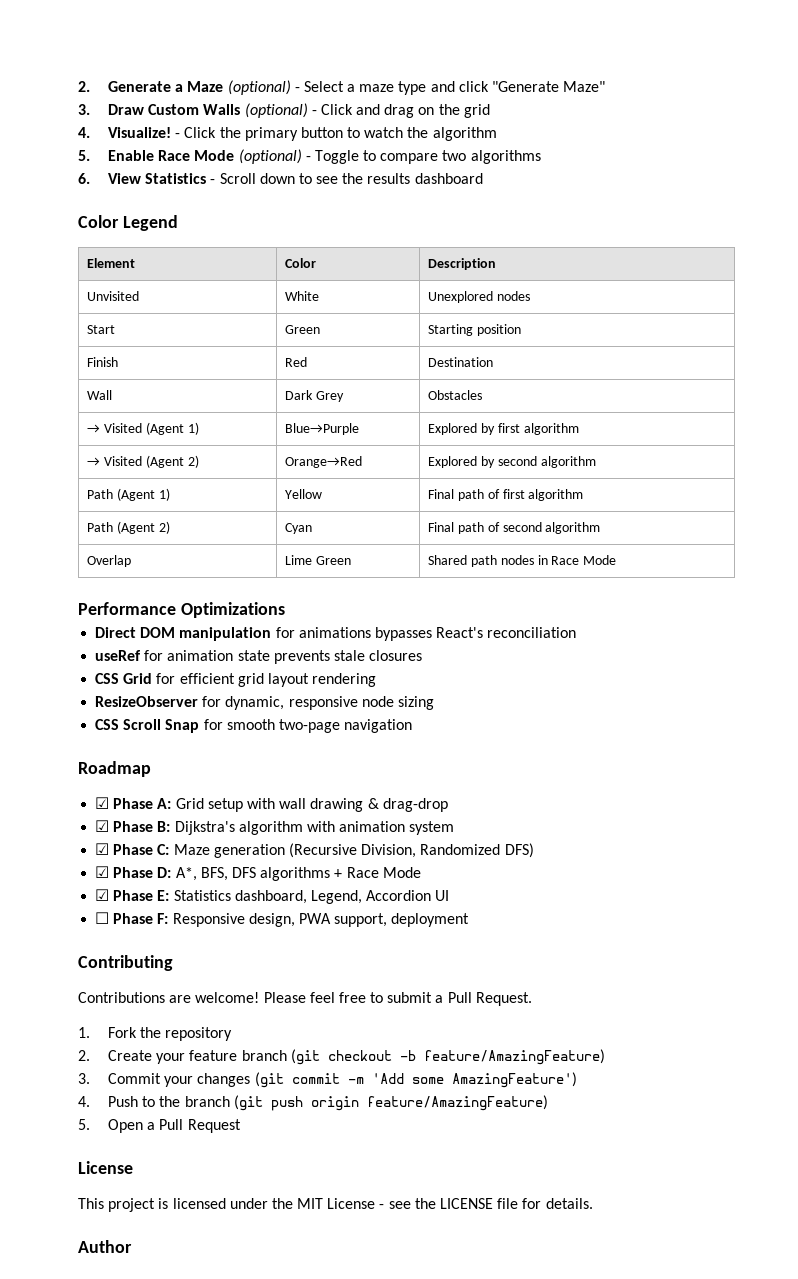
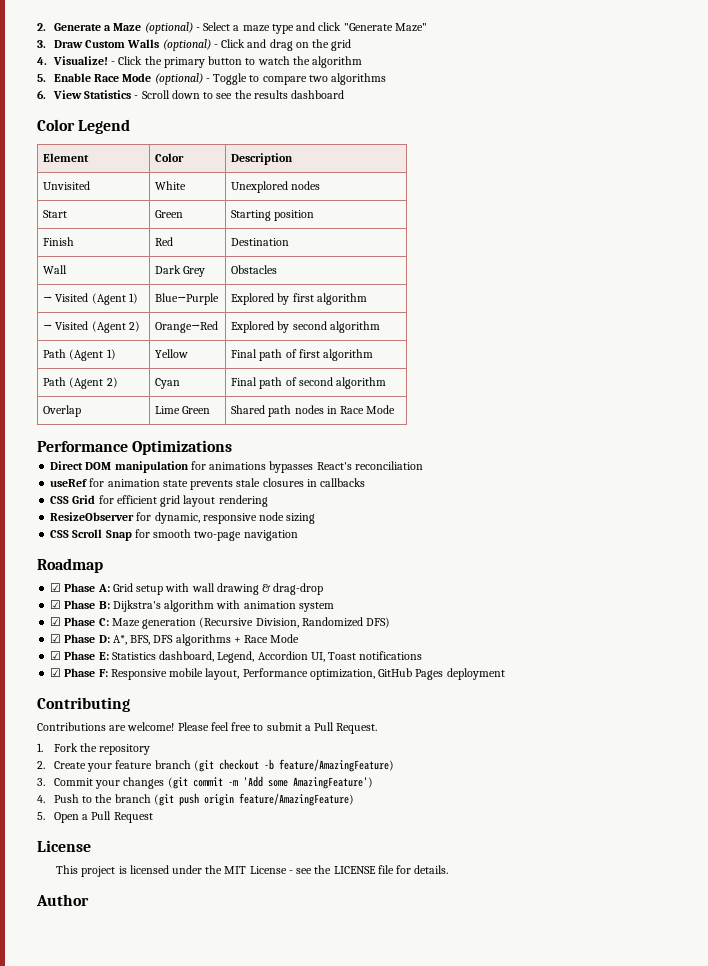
(423, 655) none -> [306,478,366,487] in callbacks
[435,890,450,901] [95,912,388,927] UI // ☐ Phase F: Responsive design, PWA support, -> [310,651,423,662] [50,668,444,680] UI, Toast notifications // ☑ Phase F: Responsive mobile layout, Performance optimization, GitHub Pages

